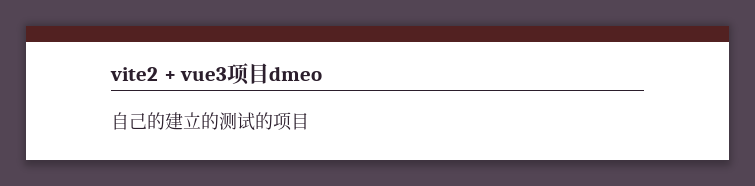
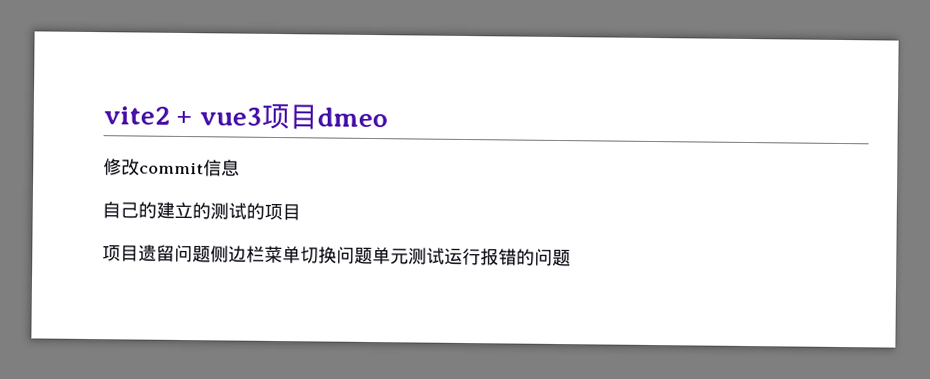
(323, 73) none -> [103,158,240,177] // 修改commit信息
(309, 121) none -> [102,244,571,267] // 项目遗留问题侧边栏菜单切换问题单元测试运行报错的问题

